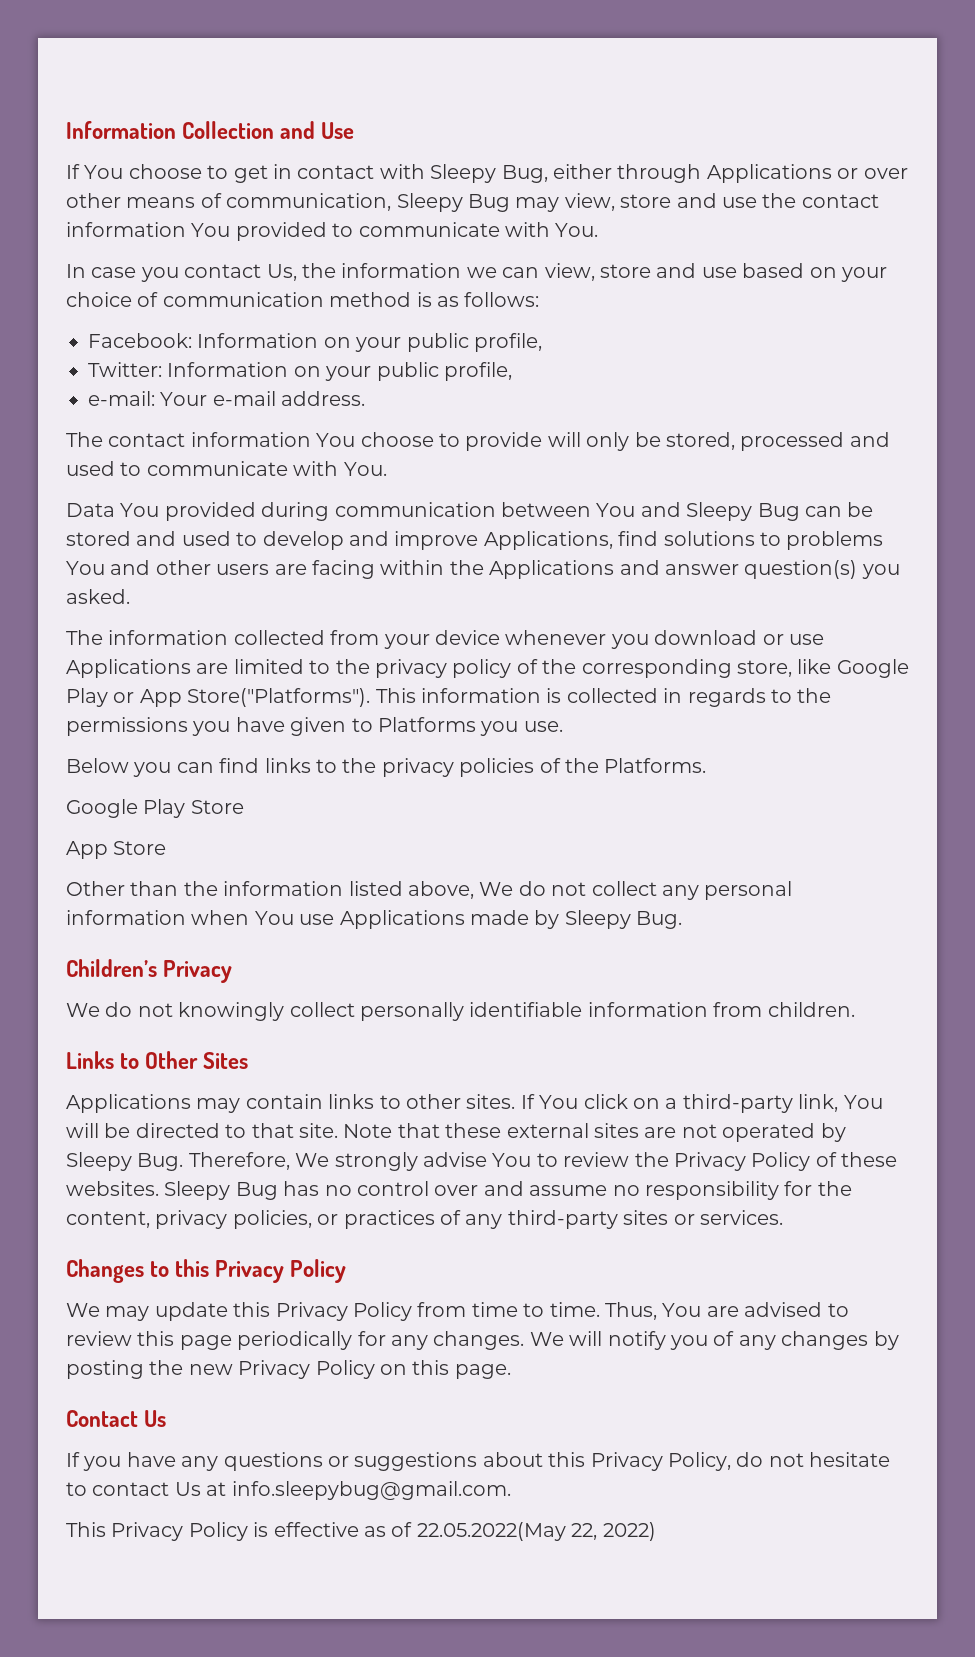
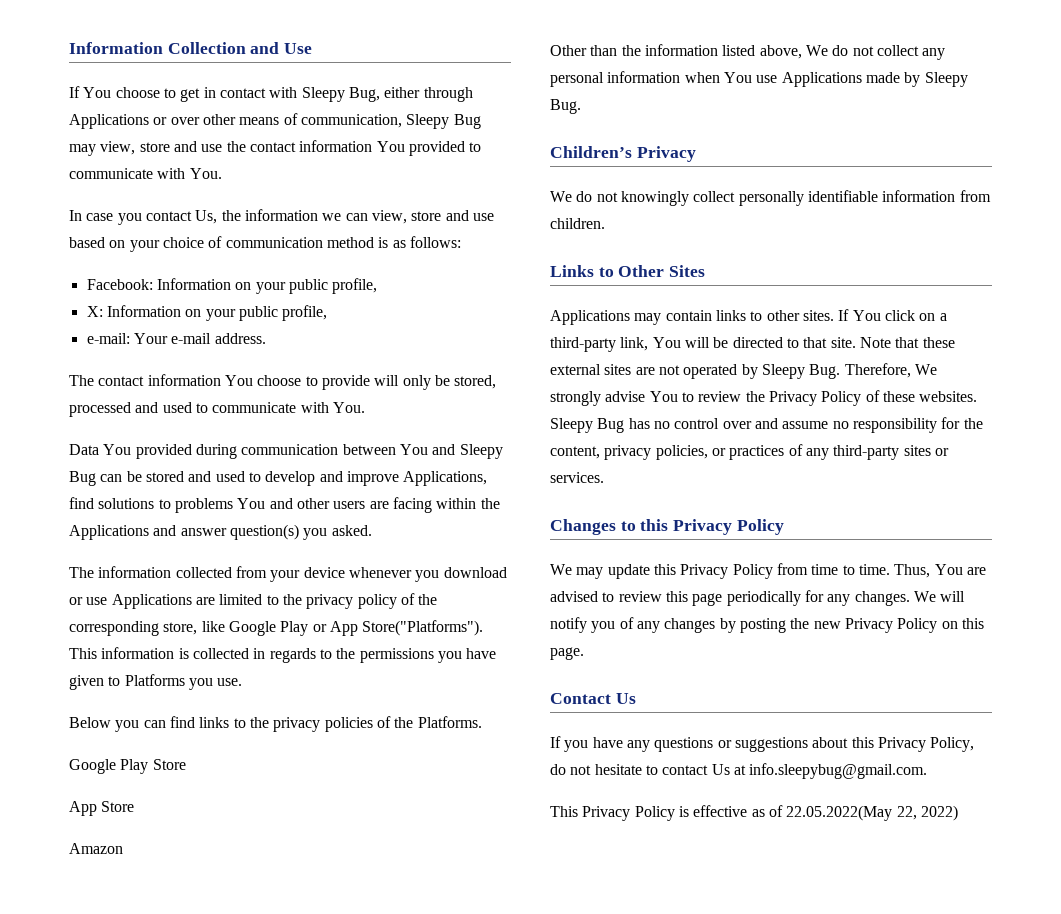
[88,362,162,377] Twitter: -> [86,306,103,317] X:
(167, 848) none -> [69,843,123,854] // Amazon

